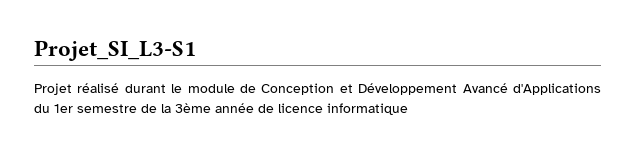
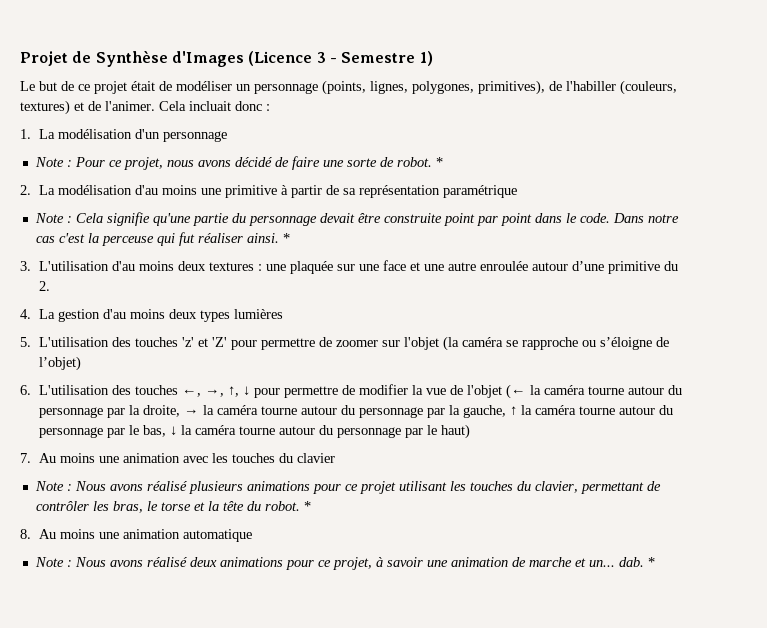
[34,40,196,61] [34,83,601,95] [34,103,408,115] Projet_SI_L3-S1 // Projet réalisé durant le module de Conception et Développement Avancé d'Applications du 1er semestre de la 3ème année de licence informatique -> [20,51,433,67] [20,80,677,95] [20,100,270,115] [20,129,228,142] [34,156,443,170] [20,185,518,198] [34,212,679,226] [35,232,290,246] [20,260,679,274] [39,281,51,291] [20,309,284,322] [20,336,670,351] [39,356,82,371] [20,384,683,399] [39,405,674,418] [39,424,471,439] [20,453,336,463] [34,481,661,494] [35,501,311,513] [20,529,253,542] [34,557,655,570] Projet de Synthèse d'Images (Licence 3 - Semestre 1) // Le but de ce projet était de modéliser un personnage (points, lignes, polygones, primitives), de l'habiller (couleurs, textures) et de l'animer. Cela incluait donc : // 1. La modélisation d'un personnage // Note : Pour ce projet, nous avons décidé de faire une sorte de robot. * // 2. La modélisation d'au moins une primitive à partir de sa représentation paramétrique // Note : Cela signifie qu'une partie du personnage devait être construite point par point dans le code. Dans notre cas c'est la perceuse qui fut réaliser ainsi. * // 3. L'utilisation d'au moins deux textures : une plaquée sur une face et une autre enroulée autour d’une primitive du 2. // 4. La gestion d'au moins deux types lumières // 5. L'utilisation des touches 'z' et 'Z' pour permettre de zoomer sur l'objet (la caméra se rapproche ou s’éloigne de l’objet) // 6. L'utilisation des touches ←, →, ↑, ↓ pour permettre de modifier la vue de l'objet (← la caméra tourne autour du personnage par la droite, → la caméra tourne autour du personnage par la gauche, ↑ la caméra tourne autour du personnage par le bas, ↓ la caméra tourne autour du personnage par le haut) // 7. Au moins une animation avec les touches du clavier // Note : Nous avons réalisé plusieurs animations pour ce projet utilisant les touches du clavier, permettant de contrôler les bras, le torse et la tête du robot. * // 8. Au moins une animation automatique // Note : Nous avons réalisé deux animations pour ce projet, à savoir une animation de marche et un... dab. *

